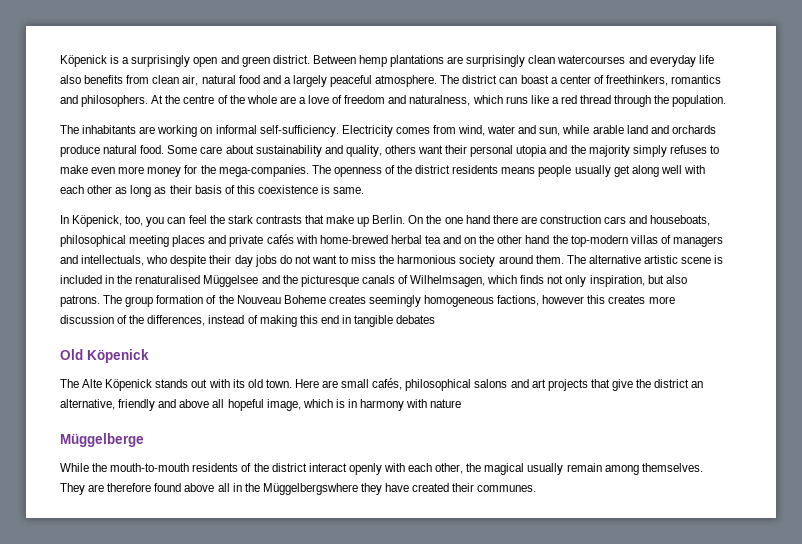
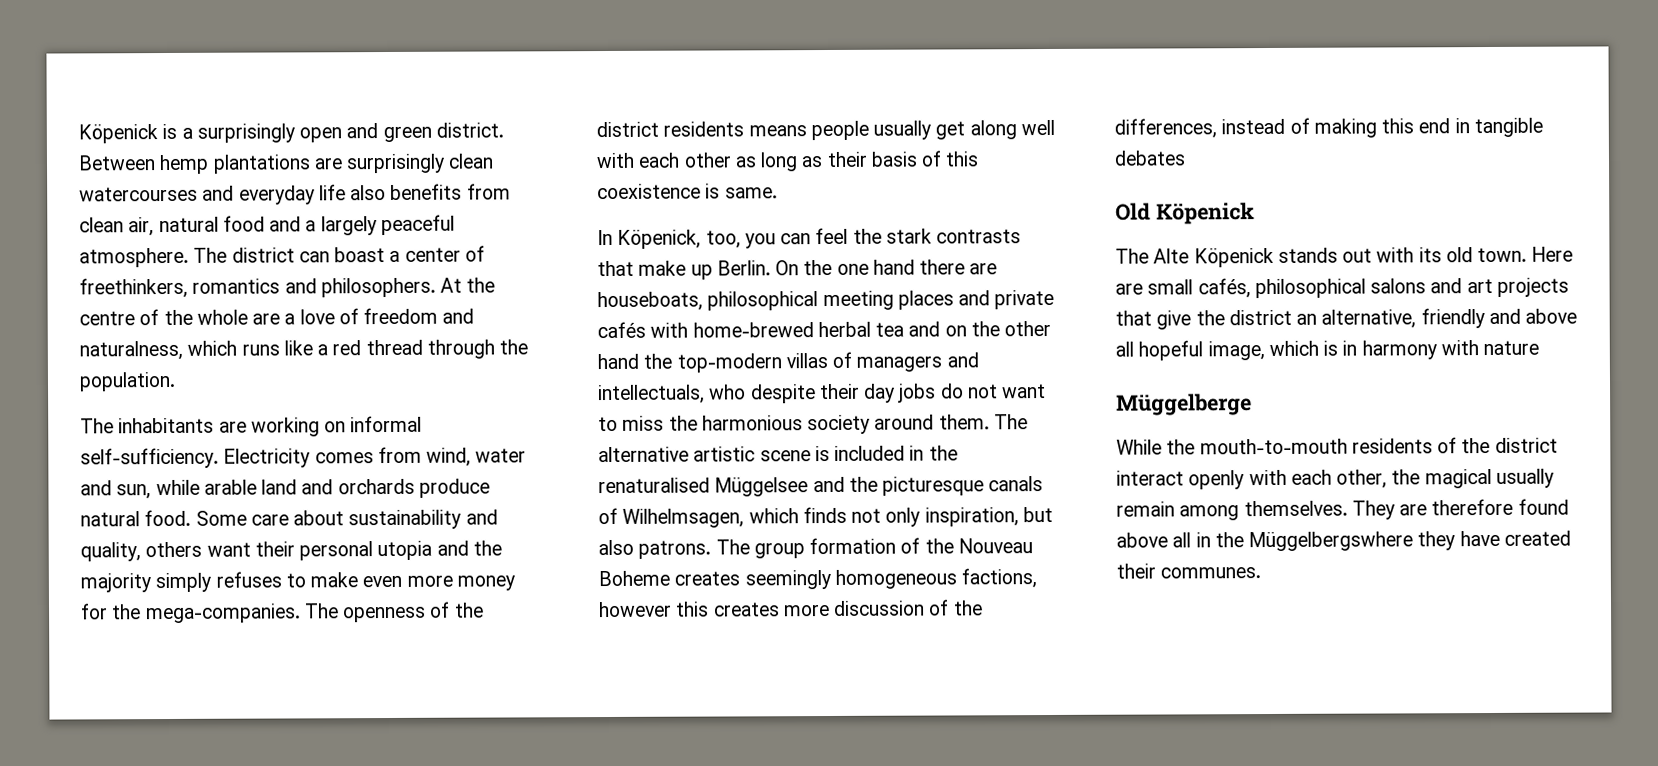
[539,215,648,224] construction cars and -> (998, 269) none

